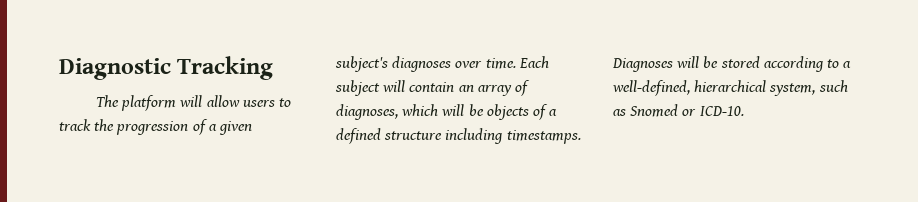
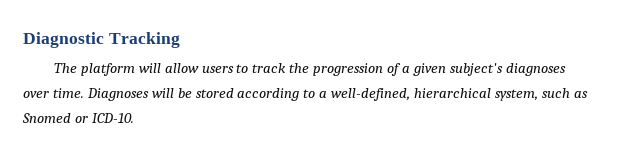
[518,56,549,68] [335,80,530,96] [336,104,558,120] [336,128,581,144] Each subject will contain an array of diagnoses, which will be objects of a defined structure including timestamps. -> (84, 93) none

